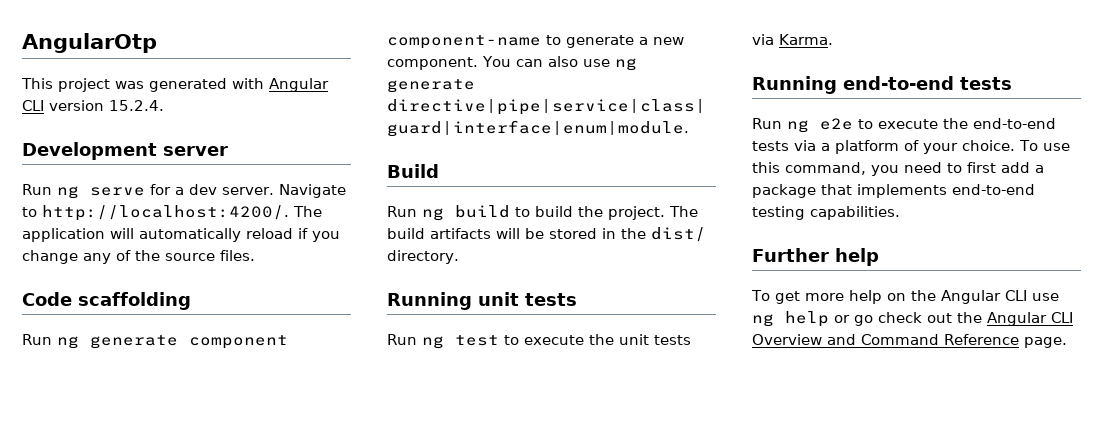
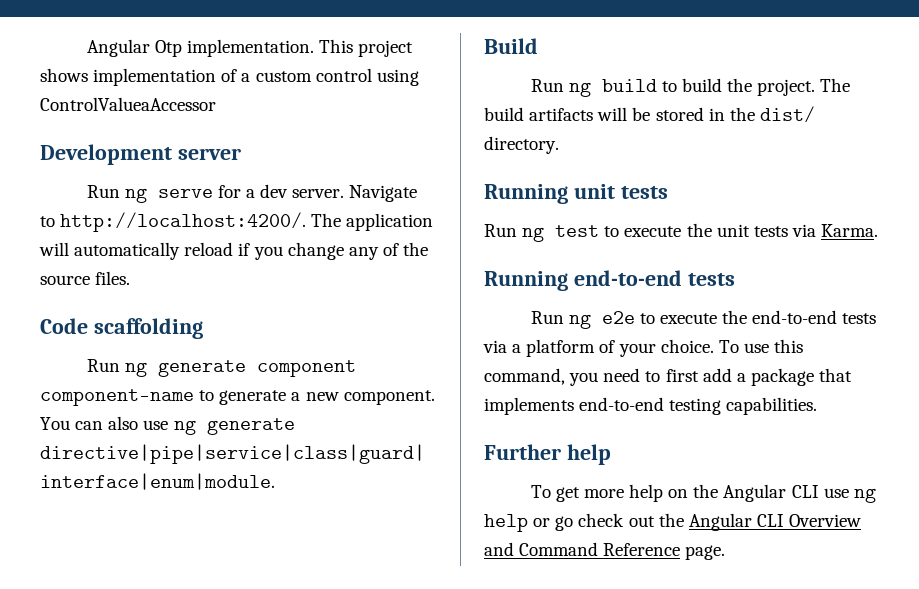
[22,33,157,53] [21,78,329,92] [22,100,164,111] AngularOtp // This project was generated with Angular CLI version 15.2.4. -> [86,39,414,57] [40,68,419,86] [40,97,216,111] Angular Otp implementation. This project shows implementation of a custom control using ControlValueaAccessor

